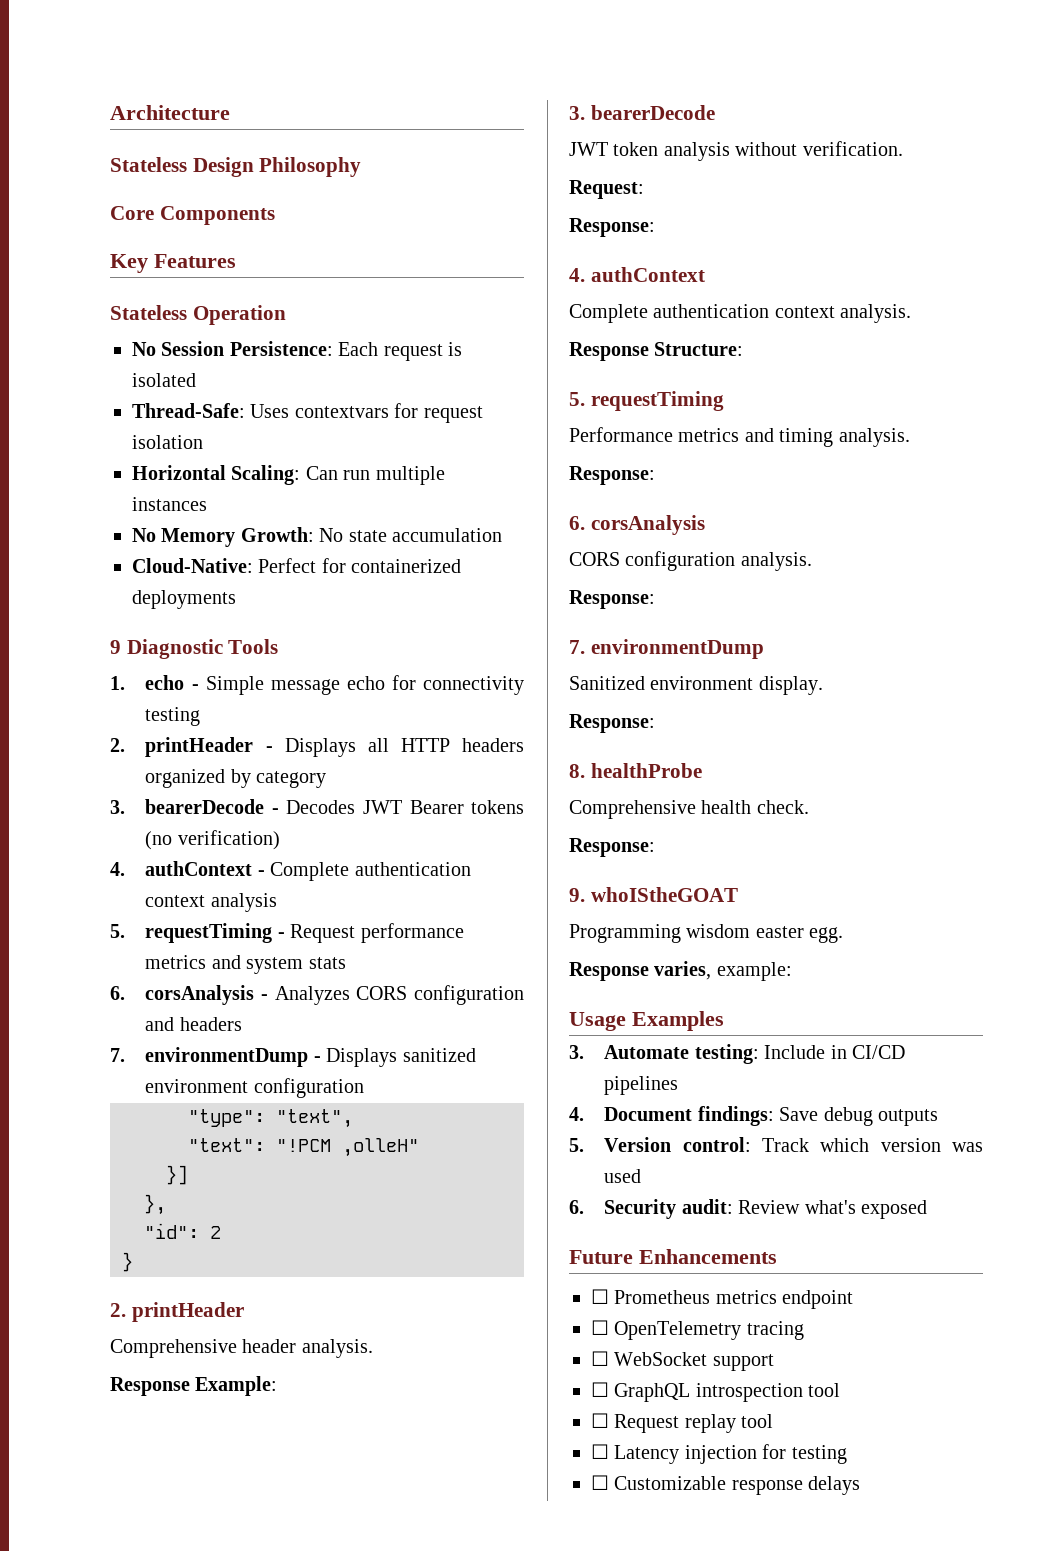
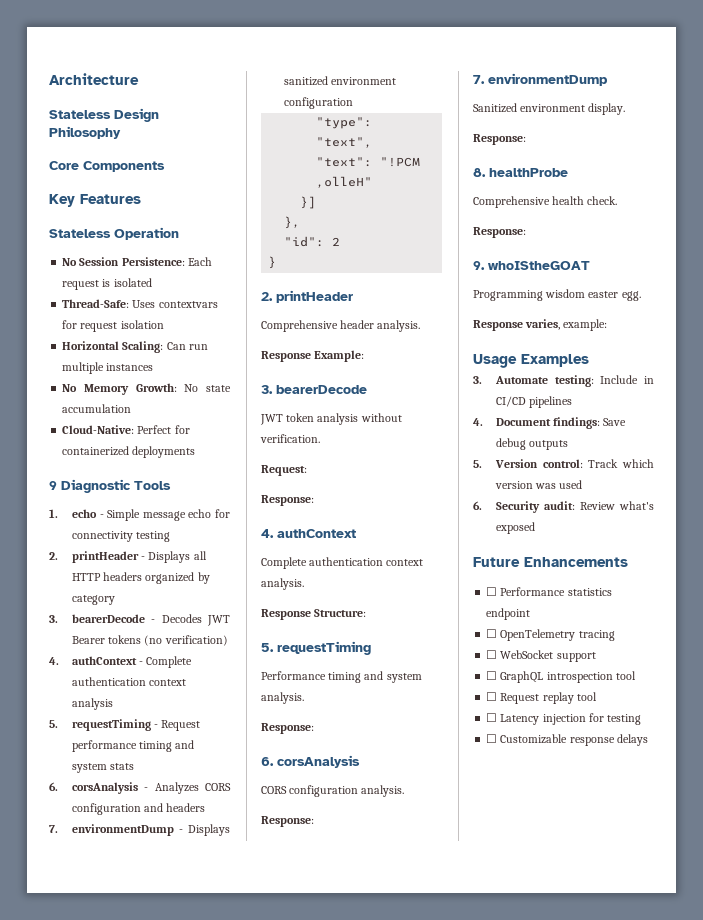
[145,955,207,969] metrics -> [139,741,173,752] timing
[678,428,834,447] metrics and timing -> [328,671,422,683] timing and system
[614,1290,777,1304] Prometheus metrics -> [500,587,612,596] Performance statistics

